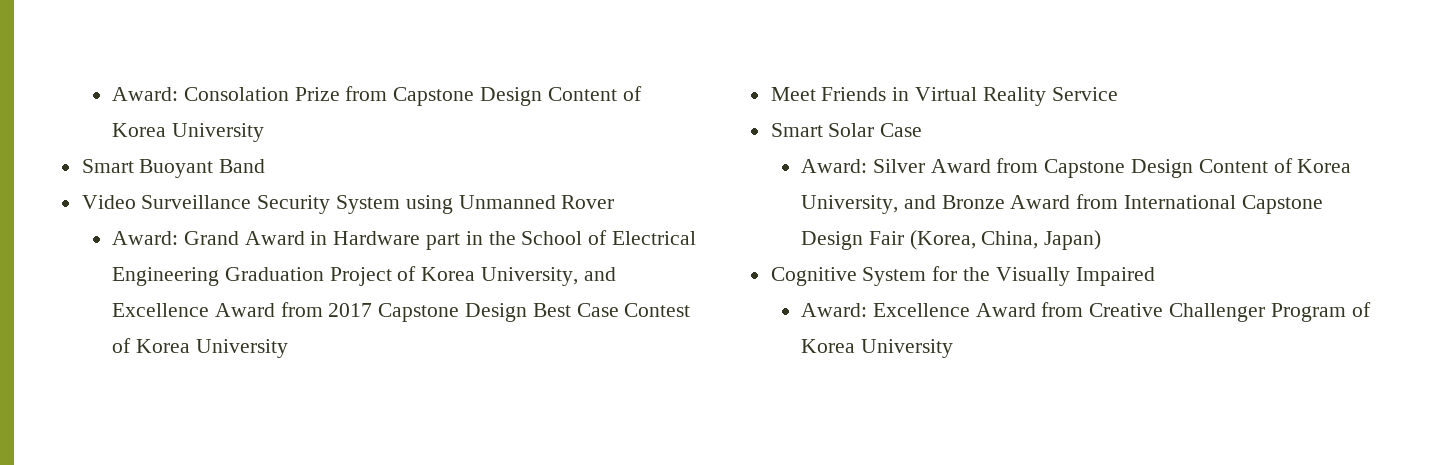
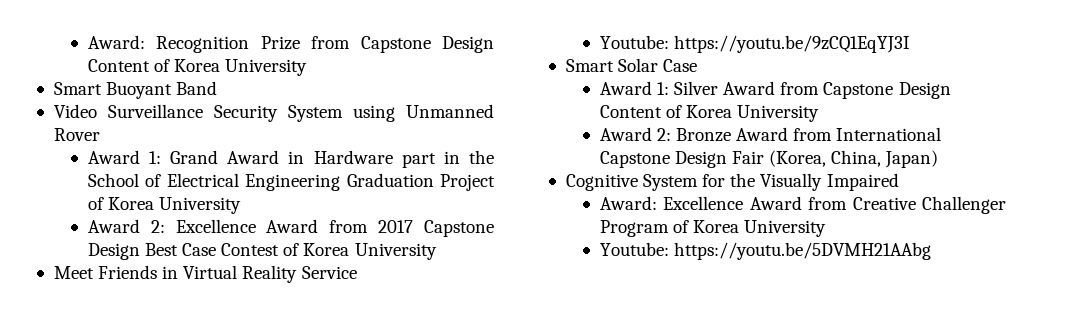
[111,87,289,101] Award: Consolation -> [87,35,250,53] Award: Recognition
[111,231,178,245] Award: -> [87,150,161,164] Award 1:
[480,267,616,286] University, and -> [159,197,242,214] [87,219,165,233] University // Award 2:
(1118, 94) none -> [599,35,910,53] // Youtube: https://youtu.be/9zCQ1EqYJ3I
[800,159,867,173] Award: -> [599,81,669,95] Award 1:
[800,195,936,214] University, and -> [737,105,820,122] [599,127,671,141] University // Award 2:
(953, 348) none -> [599,242,931,260] // Youtube: https://youtu.be/5DVMH21AAbg

